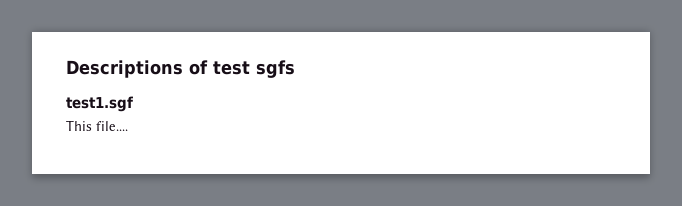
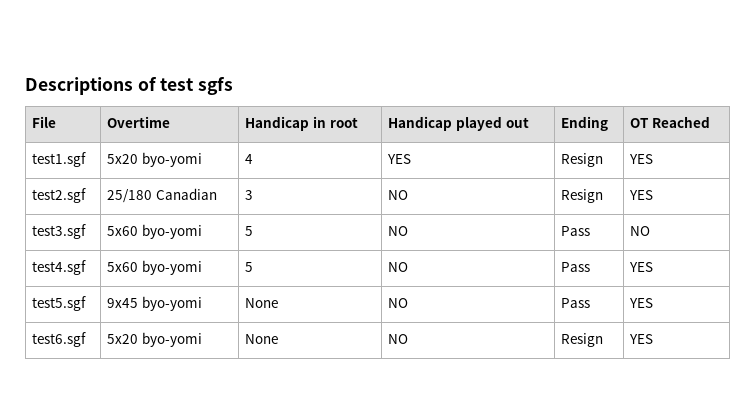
[66,96,133,112] [66,120,128,131] // test1.sgf // This file.... -> [32,116,57,128] [107,116,171,128] [245,116,358,131] [388,116,529,131] [561,116,609,131] [630,116,711,128] [32,152,87,167] [107,152,203,167] [245,154,254,164] [387,154,412,164] [561,153,604,167] [629,154,654,164] [32,188,87,203] [107,188,218,203] [245,190,254,200] [388,190,409,200] [561,189,604,203] [629,190,654,200] [32,224,87,239] [107,224,203,239] [245,226,254,236] [388,226,409,236] [561,226,591,236] [630,226,651,236] [32,260,87,275] [107,260,203,275] [245,262,254,272] [388,262,409,272] [561,262,591,272] [629,262,654,272] [32,296,87,311] [107,296,203,311] [245,298,279,308] [388,298,409,308] [561,298,591,308] [629,298,654,308] [32,332,87,347] [107,332,203,347] [245,334,279,344] [388,334,409,344] [561,333,604,347] [629,334,654,344] // File | Overtime | Handicap in root | Handicap played out | Ending | OT Reached // test1.sgf | 5x20 byo-yomi | 4 | YES | Resign | YES // test2.sgf | 25/180 Canadian | 3 | NO | Resign | YES // test3.sgf | 5x60 byo-yomi | 5 | NO | Pass | NO // test4.sgf | 5x60 byo-yomi | 5 | NO | Pass | YES // test5.sgf | 9x45 byo-yomi | None | NO | Pass | YES // test6.sgf | 5x20 byo-yomi | None | NO | Resign | YES

